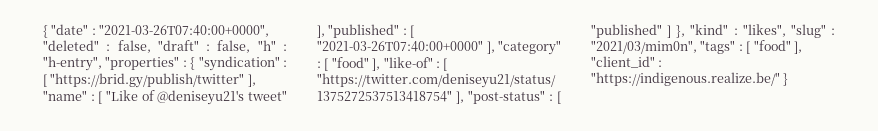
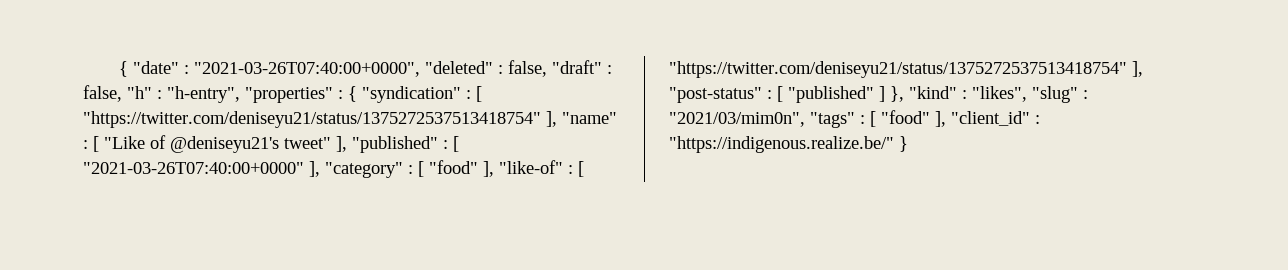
[50,73,245,88] "https://brid.gy/publish/twitter" -> [83,111,541,128] "https://twitter.com/deniseyu21/status/1375272537513418754"

